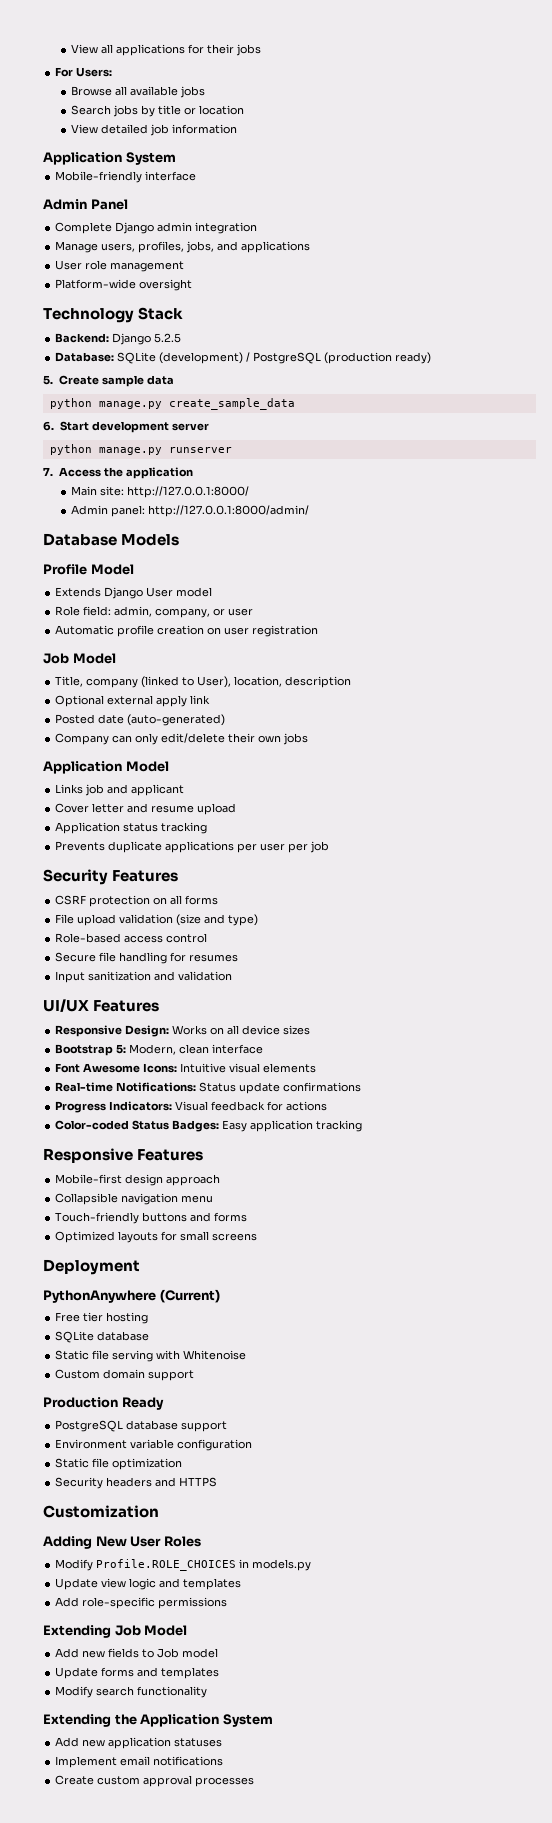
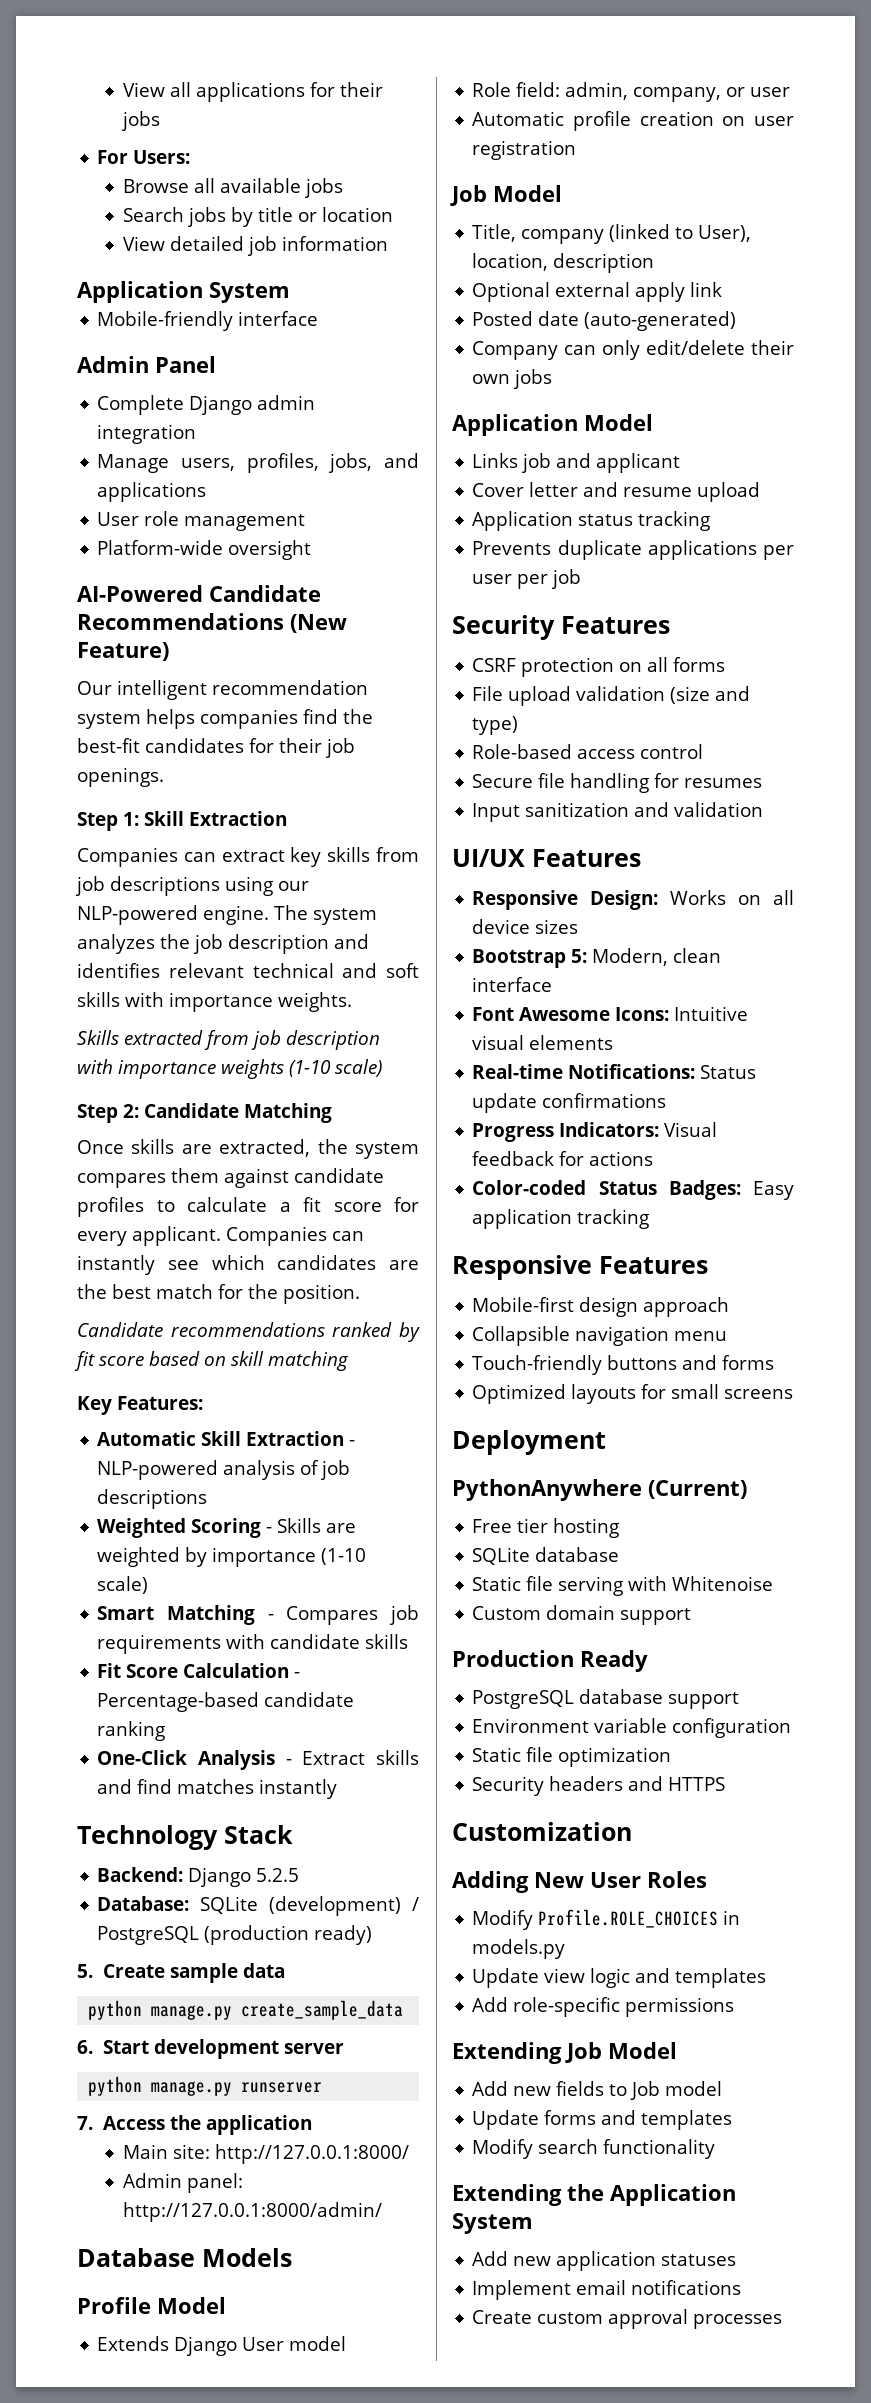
(193, 285) none -> [77,585,321,602] [77,613,347,633] [77,642,169,661] [77,680,368,700] [77,709,373,729] [77,738,355,758] [77,767,164,787] [77,811,287,831] [77,847,420,867] [75,876,309,896] [77,905,377,925] [77,934,369,954] [77,963,419,978] [77,992,352,1012] [77,1030,380,1050] [77,1059,382,1079] [77,1103,332,1123] [77,1139,419,1159] [77,1168,384,1188] [77,1197,419,1217] [77,1226,364,1246] [77,1255,419,1275] [77,1284,360,1304] [77,1322,421,1342] [74,1351,349,1371] [77,1396,203,1415] [97,1431,356,1446] [97,1460,351,1480] [97,1489,208,1509] [97,1518,357,1538] [97,1547,367,1567] [97,1576,149,1594] [97,1605,419,1625] [97,1634,409,1654] [97,1663,301,1678] [97,1692,355,1712] [97,1721,166,1741] [97,1750,419,1770] [97,1779,338,1799] // AI-Powered Candidate Recommendations (New Feature) // Our intelligent recommendation system helps companies find the best-fit candidates for their job openings. // Step 1: Skill Extraction // Companies can extract key skills from job descriptions using our NLP-powered engine. The system analyzes the job description and identifies relevant technical and soft skills with importance weights. // Skills extracted from job description with importance weights (1-10 scale) // Step 2: Candidate Matching // Once skills are extracted, the system compares them against candidate profiles to calculate a fit score for every applicant. Companies can instantly see which candidates are the best match for the position. // Candidate recommendations ranked by fit score based on skill matching // Key Features: // Automatic Skill Extraction - NLP-powered analysis of job descriptions // Weighted Scoring - Skills are weighted by importance (1-10 scale) // Smart Matching - Compares job requirements with candidate skills // Fit Score Calculation - Percentage-based candidate ranking // One-Click Analysis - Extract skills and find matches instantly

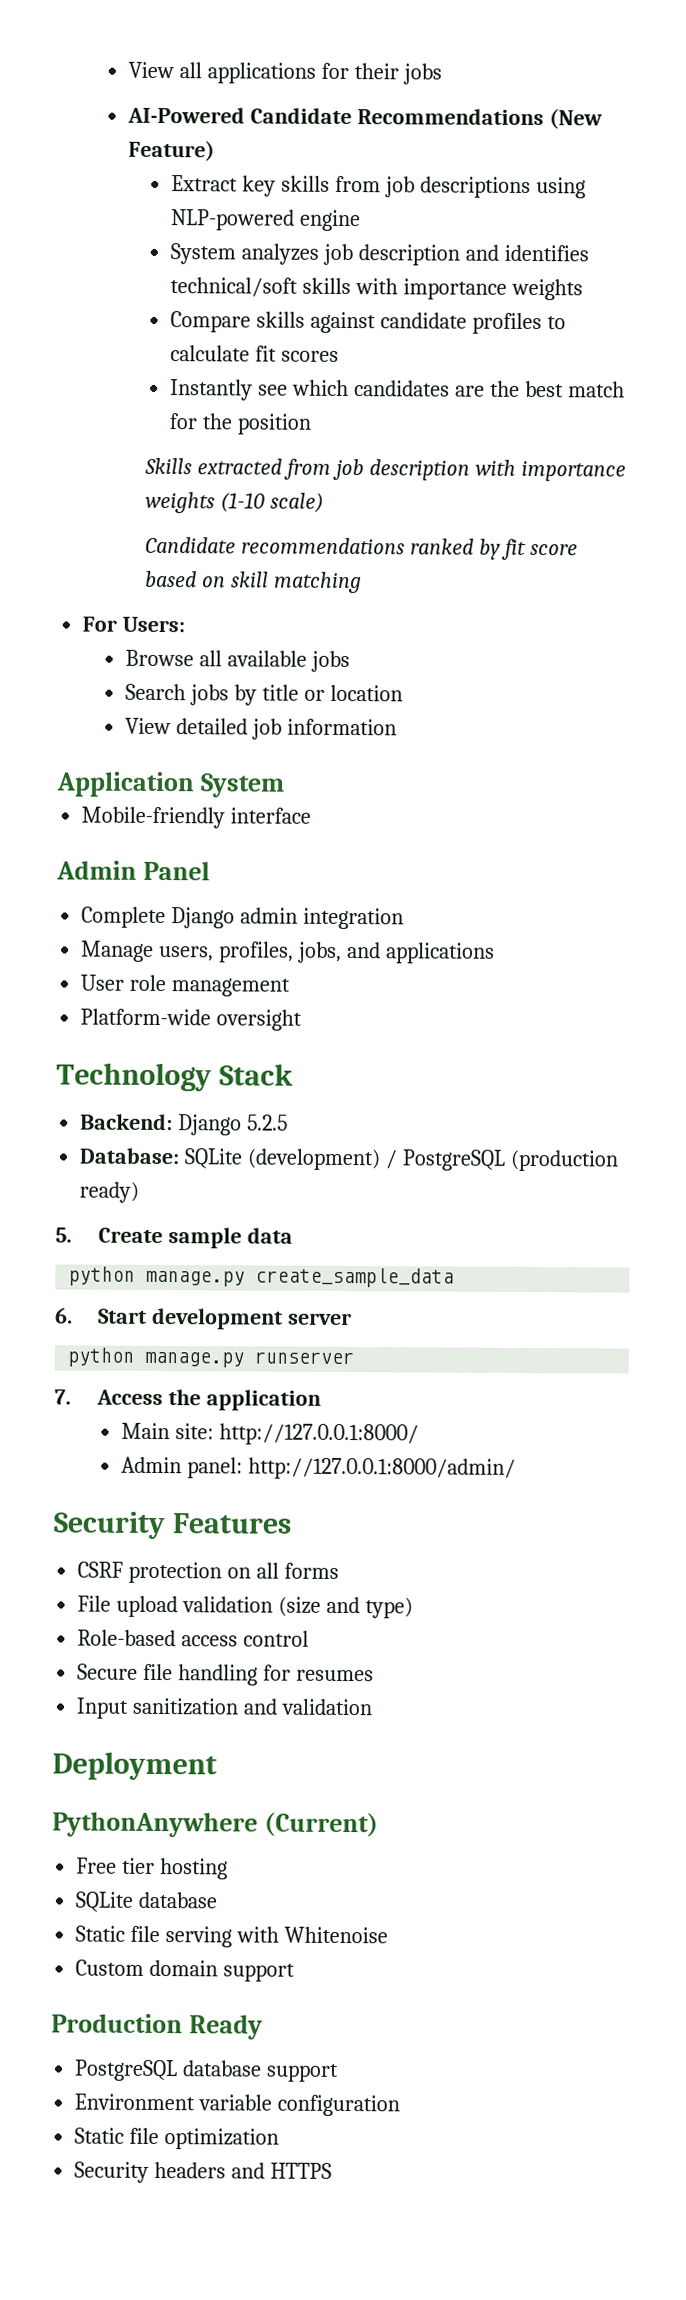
(160, 121) none -> [127,106,603,130] [128,139,216,162] [171,175,586,199] [170,209,362,232] [170,243,589,266] [170,277,583,301] [170,311,566,335] [170,345,340,362] [170,379,625,401] [169,413,312,435] [143,457,626,482] [144,491,324,514] [144,536,578,560] [144,570,362,594] // AI-Powered Candidate Recommendations (New Feature) // Extract key skills from job descriptions using NLP-powered engine // System analyzes job description and identifies technical/soft skills with importance weights // Compare skills against candidate profiles to calculate fit scores // Instantly see which candidates are the best match for the position // Skills extracted from job description with importance weights (1-10 scale) // Candidate recommendations ranked by fit score based on skill matching
[77,585,321,602] [77,613,347,633] [77,642,169,661] [77,680,368,700] [77,709,373,729] [77,738,355,758] [77,767,164,787] [77,811,287,831] [77,847,420,867] [75,876,309,896] [77,905,377,925] [77,934,369,954] [77,963,419,978] [77,992,352,1012] [77,1030,380,1050] [77,1059,382,1079] [77,1103,332,1123] [77,1139,419,1159] [77,1168,384,1188] [77,1197,419,1217] [77,1226,364,1246] [77,1255,419,1275] [77,1284,360,1304] [77,1322,421,1342] [74,1351,349,1371] [77,1396,203,1415] [97,1431,356,1446] [97,1460,351,1480] [97,1489,208,1509] [97,1518,357,1538] [97,1547,367,1567] [97,1576,149,1594] [97,1605,419,1625] [97,1634,409,1654] [97,1663,301,1678] [97,1692,355,1712] [97,1721,166,1741] [97,1750,419,1770] [97,1779,338,1799] // AI-Powered Candidate Recommendations (New Feature) // Our intelligent recommendation system helps companies find the best-fit candidates for their job openings. // Step 1: Skill Extraction // Companies can extract key skills from job descriptions using our NLP-powered engine. The system analyzes the job description and identifies relevant technical and soft skills with importance weights. // Skills extracted from job description with importance weights (1-10 scale) // Step 2: Candidate Matching // Once skills are extracted, the system compares them against candidate profiles to calculate a fit score for every applicant. Companies can instantly see which candidates are the best match for the position. // Candidate recommendations ranked by fit score based on skill matching // Key Features: // Automatic Skill Extraction - NLP-powered analysis of job descriptions // Weighted Scoring - Skills are weighted by importance (1-10 scale) // Smart Matching - Compares job requirements with candidate skills // Fit Score Calculation - Percentage-based candidate ranking // One-Click Analysis - Extract skills and find matches instantly -> (303, 1020) none
[77,2248,292,2267] [77,2297,226,2314] [97,2336,347,2356] [472,82,791,102] [472,111,794,131] [472,140,577,160] [450,185,562,206] [472,224,752,244] [472,253,655,273] [472,282,723,302] [472,311,737,331] [472,340,794,360] [472,369,553,389] [452,414,653,436] [472,453,681,473] [472,482,761,502] [472,511,711,531] [472,540,794,560] [472,569,582,589] // Database Models // Profile Model // Extends Django User model // Role field: admin, company, or user // Automatic profile creation on user registration // Job Model // Title, company (linked to User), location, description // Optional external apply link // Posted date (auto-generated) // Company can only edit/delete their own jobs // Application Model // Links job and applicant // Cover letter and resume upload // Application status tracking // Prevents duplicate applications per user per job -> (517, 1468) none
[452,849,641,867] [472,890,794,910] [472,919,579,934] [472,948,722,968] [472,977,553,992] [472,1006,749,1021] [472,1035,614,1050] [472,1064,757,1079] [472,1093,667,1113] [472,1122,718,1142] [472,1151,654,1166] [472,1180,794,1200] [472,1209,650,1229] [452,1255,708,1280] [472,1297,730,1317] [472,1326,728,1346] [472,1355,775,1375] [472,1384,794,1404] // UI/UX Features // Responsive Design: Works on all device sizes // Bootstrap 5: Modern, clean interface // Font Awesome Icons: Intuitive visual elements // Real-time Notifications: Status update confirmations // Progress Indicators: Visual feedback for actions // Color-coded Status Badges: Easy application tracking // Responsive Features // Mobile-first design approach // Collapsible navigation menu // Touch-friendly buttons and forms // Optimized layouts for small screens -> (374, 1707) none
[452,1822,632,1841] [452,1871,707,1893] [472,1909,741,1930] [472,1939,566,1959] [472,1968,767,1988] [472,1997,735,2017] [452,2042,677,2064] [472,2081,723,2100] [472,2110,733,2130] [472,2139,716,2159] [452,2184,736,2206] [452,2213,533,2234] [472,2251,737,2271] [472,2280,742,2300] [472,2309,783,2329] // Customization // Adding New User Roles // Modify Profile.ROLE_CHOICES in models.py // Update view logic and templates // Add role-specific permissions // Extending Job Model // Add new fields to Job model // Update forms and templates // Modify search functionality // Extending the Application System // Add new application statuses // Implement email notifications // Create custom approval processes -> (333, 2170) none

